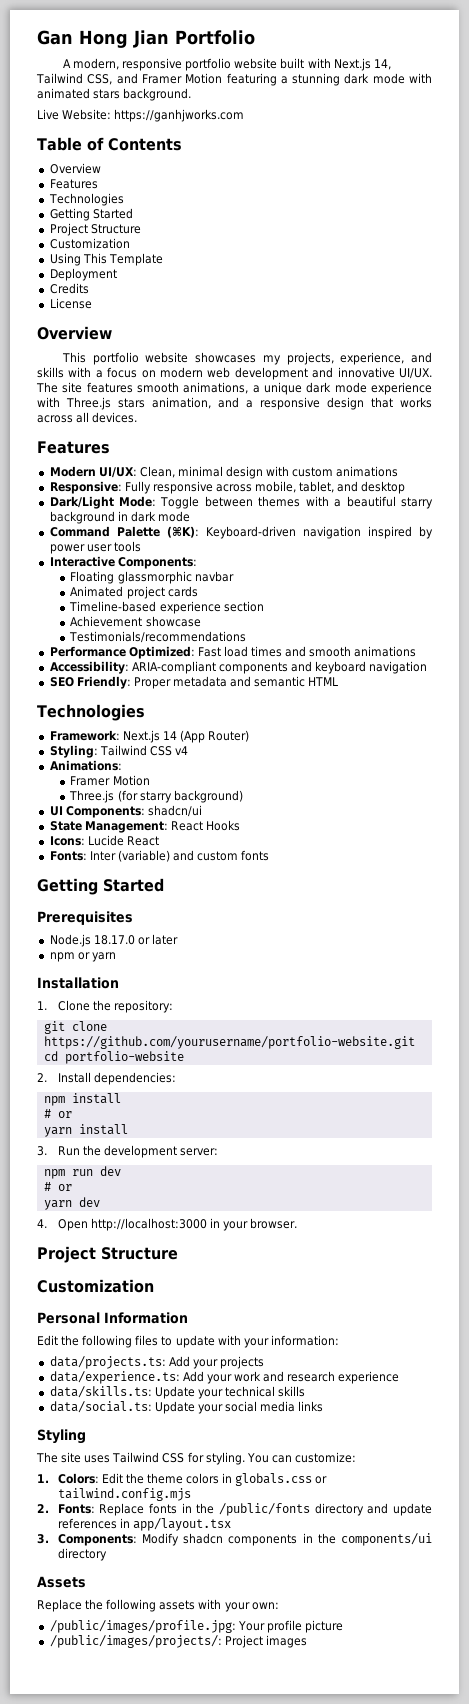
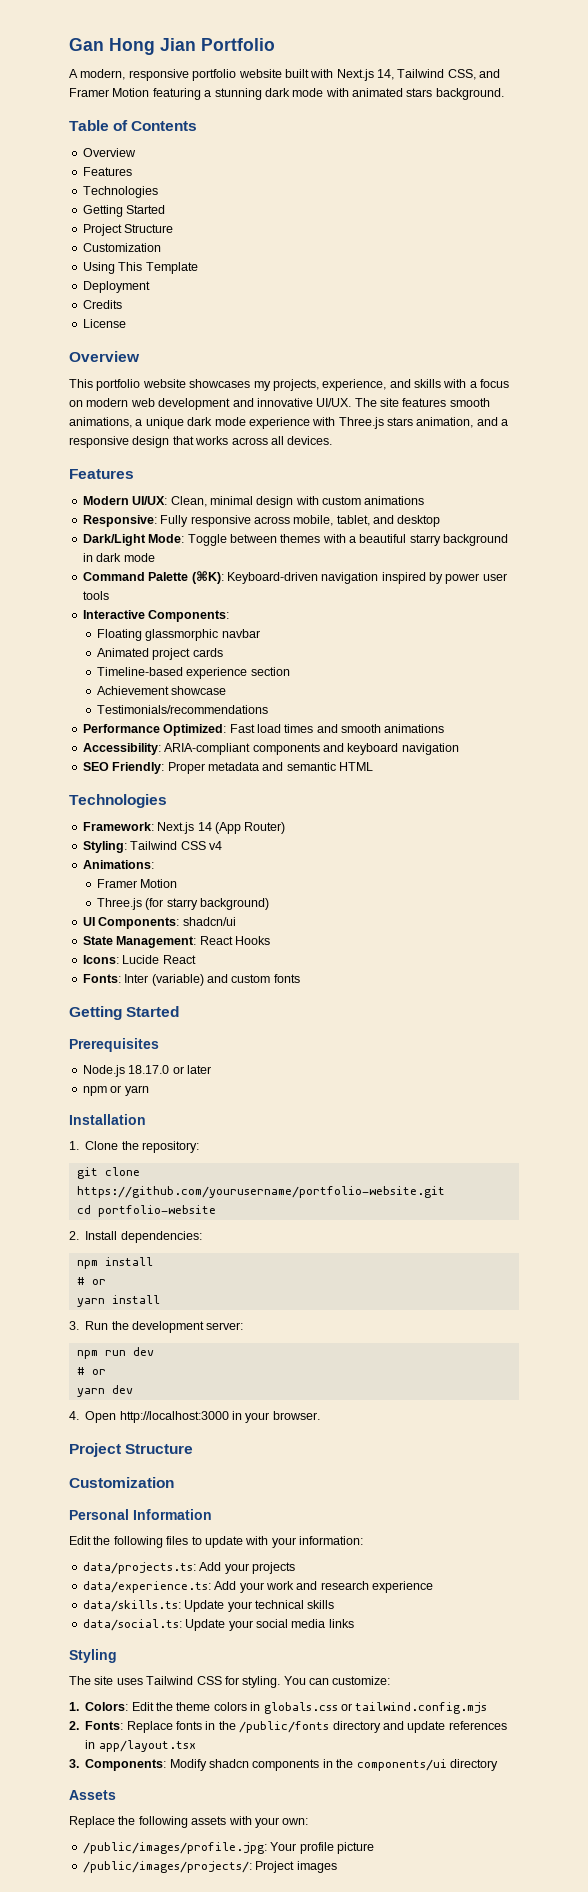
[37,109,245,122] // Live Website: https://ganhjworks.com -> (504, 94) none

